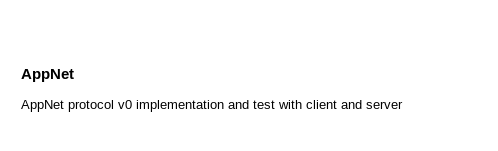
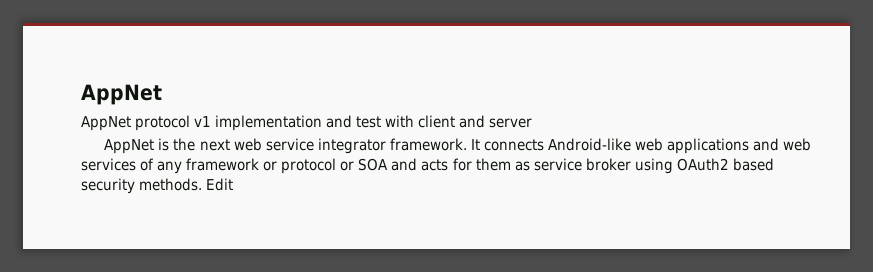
[118,100,132,109] v0 -> [194,116,212,127] v1
(403, 105) none -> [104,138,812,154] [81,158,774,174] [81,178,234,194] // AppNet is the next web service integrator framework. It connects Android-like web applications and web services of any framework or protocol or SOA and acts for them as service broker using OAuth2 based security methods. Edit

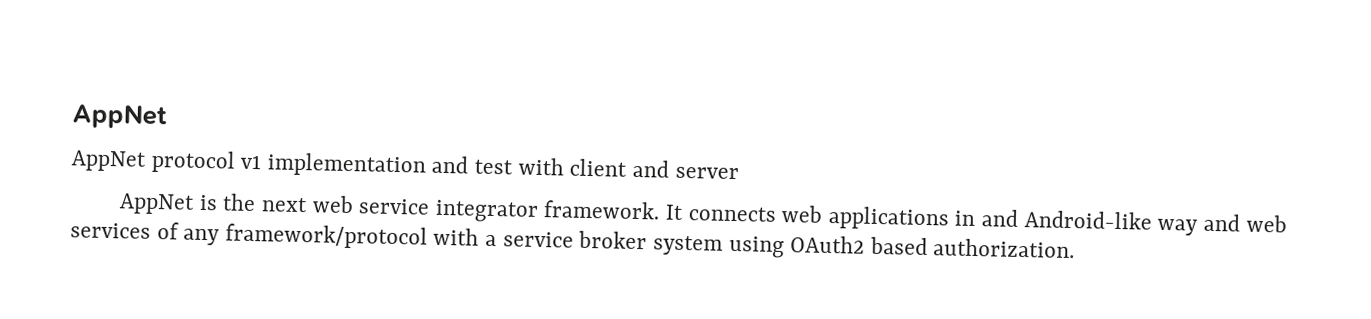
[547,138,631,151] Android-like -> (777, 214) none
(749, 146) none -> [954,209,1199,236] in and Android-like way
[186,158,530,174] framework or protocol or SOA and acts for them as -> [224,223,498,250] framework/protocol with a
(631, 164) none -> [652,235,723,256] system
[81,178,234,194] security methods. Edit -> [933,238,1076,259] authorization.

